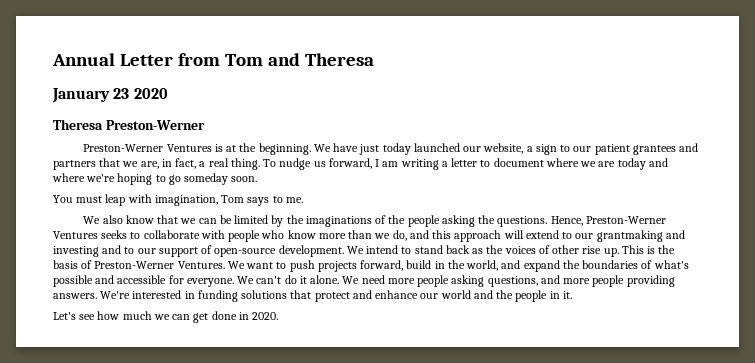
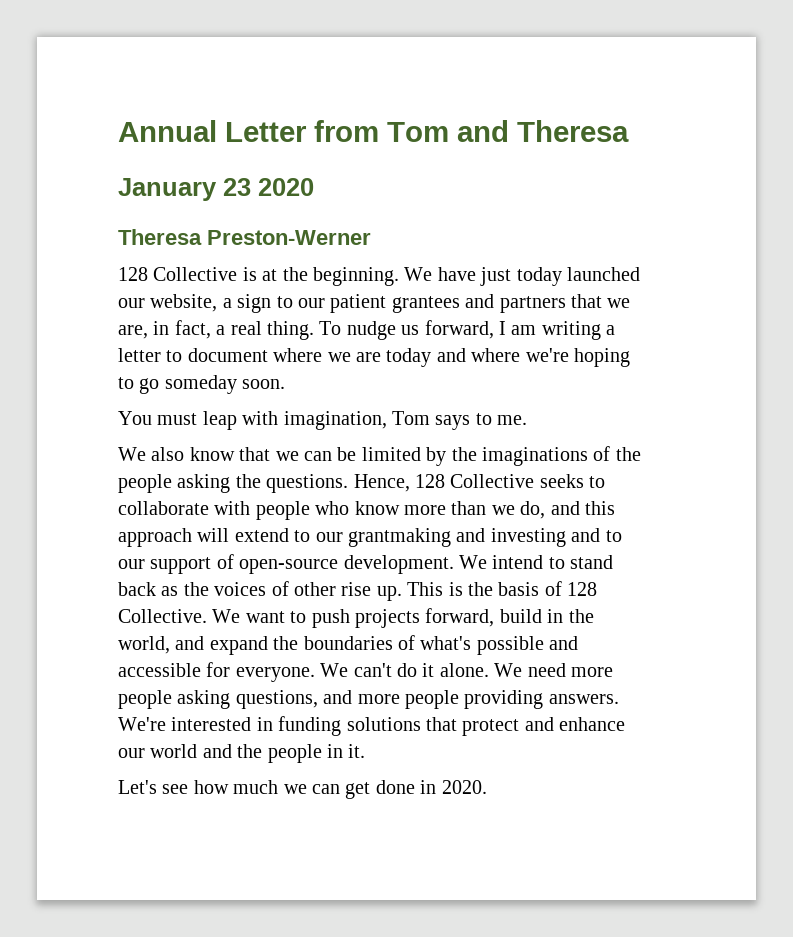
[83,144,212,152] Preston-Werner Ventures -> [118,267,238,281] 128 Collective
[585,216,666,224] [53,231,98,239] Preston-Werner Ventures -> [415,474,535,488] 128 Collective
[94,261,225,269] Preston-Werner Ventures. -> [567,582,598,596] [118,609,207,623] 128 Collective.

